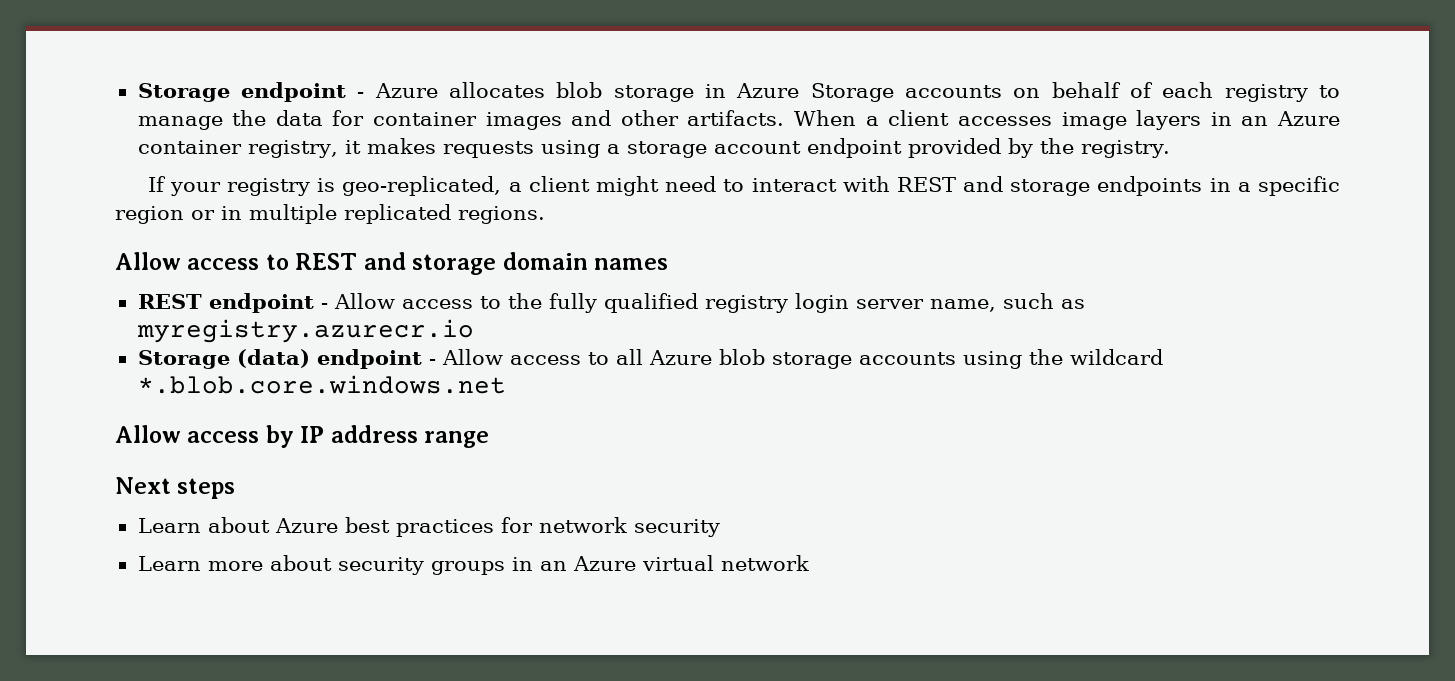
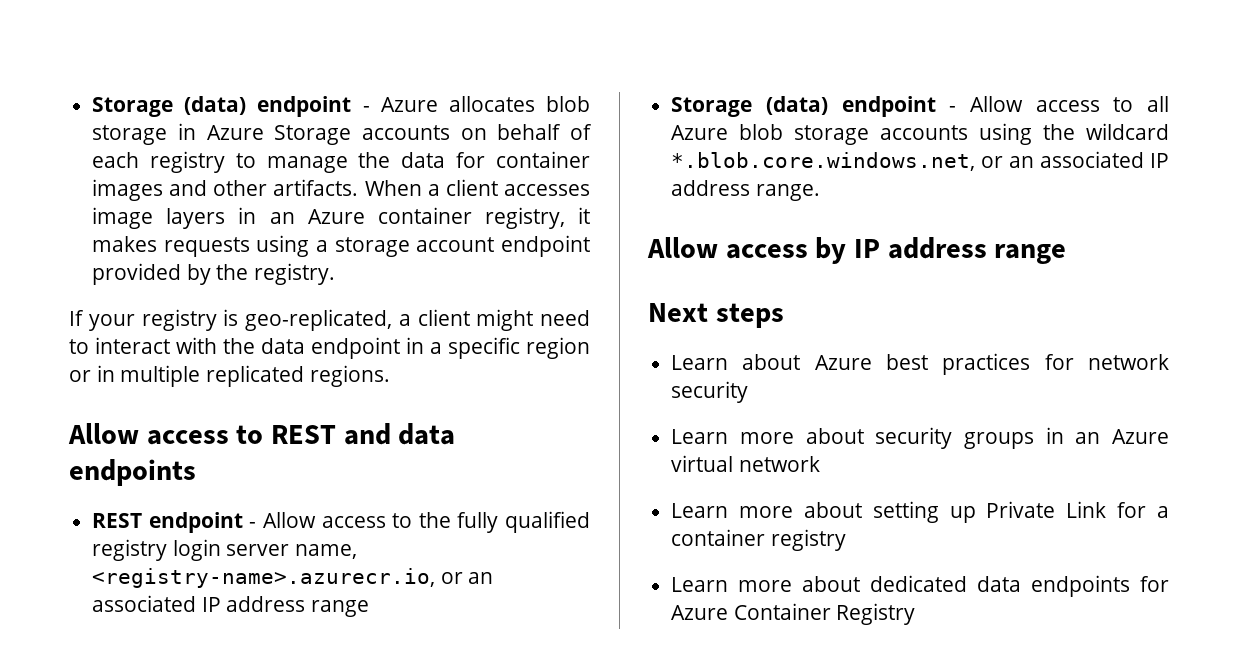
[137,83,230,102] Storage -> [92,96,247,117] Storage (data)
[896,176,1203,196] REST and storage endpoints -> [223,337,400,359] the data endpoint
[412,252,669,275] storage domain names -> [398,423,456,445] [69,459,196,486] data endpoints
[1002,293,1085,309] [136,319,474,343] such as myregistry.azurecr.io -> [92,568,494,588] [92,595,370,617] <registry-name>.azurecr.io, or an associated IP address range
[137,375,506,394] *.blob.core.windows.net -> [671,151,1169,171] [671,180,820,201] *.blob.core.windows.net, or an associated IP address range.
(809, 563) none -> [671,501,1169,523] [671,529,846,551] [671,575,1169,597] [671,603,916,625] // Learn more about setting up Private Link for a container registry // Learn more about dedicated data endpoints for Azure Container Registry

